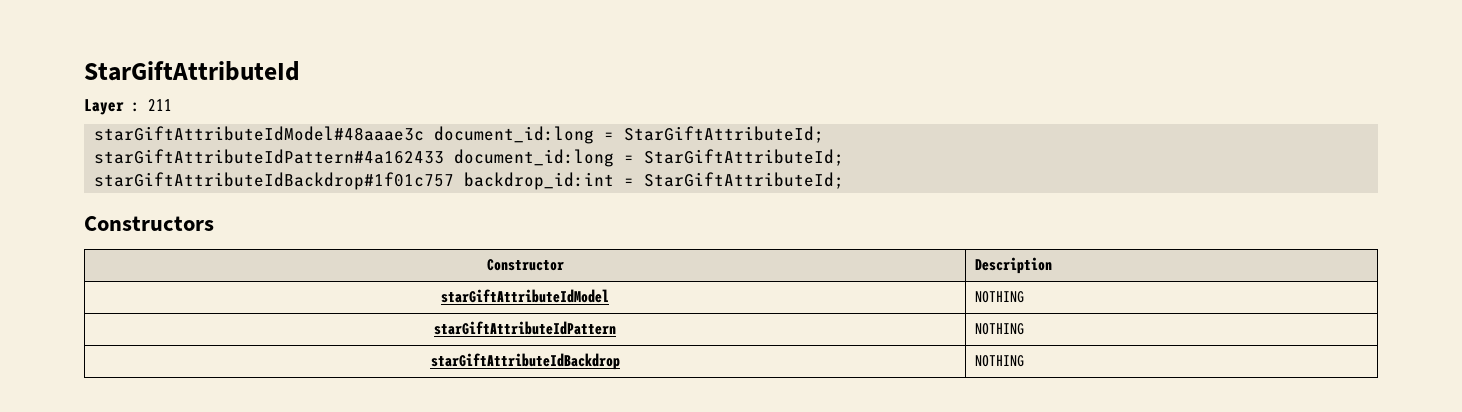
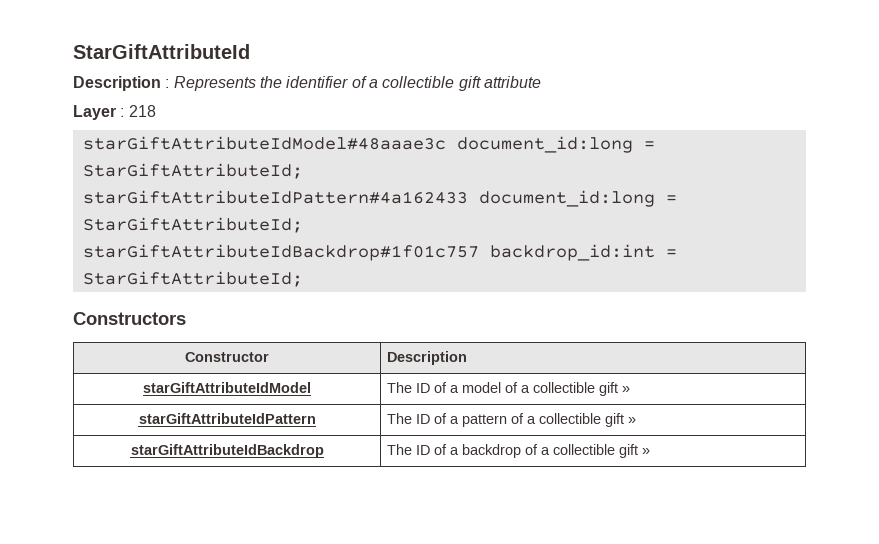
(300, 71) none -> [73,76,541,91] // Description : Represents the identifier of a collectible gift attribute
[148,99,172,111] 211 -> [128,105,156,117] 218
[974,291,1024,303] [434,321,616,335] [974,323,1024,335] [430,353,620,370] [974,355,1024,367] NOTHING // starGiftAttributeIdPattern | NOTHING // starGiftAttributeIdBackdrop | NOTHING -> [387,382,631,396] [138,413,316,424] [387,413,637,427] [130,444,324,458] [387,444,651,458] The ID of a model of a collectible gift » // starGiftAttributeIdPattern | The ID of a pattern of a collectible gift » // starGiftAttributeIdBackdrop | The ID of a backdrop of a collectible gift »

